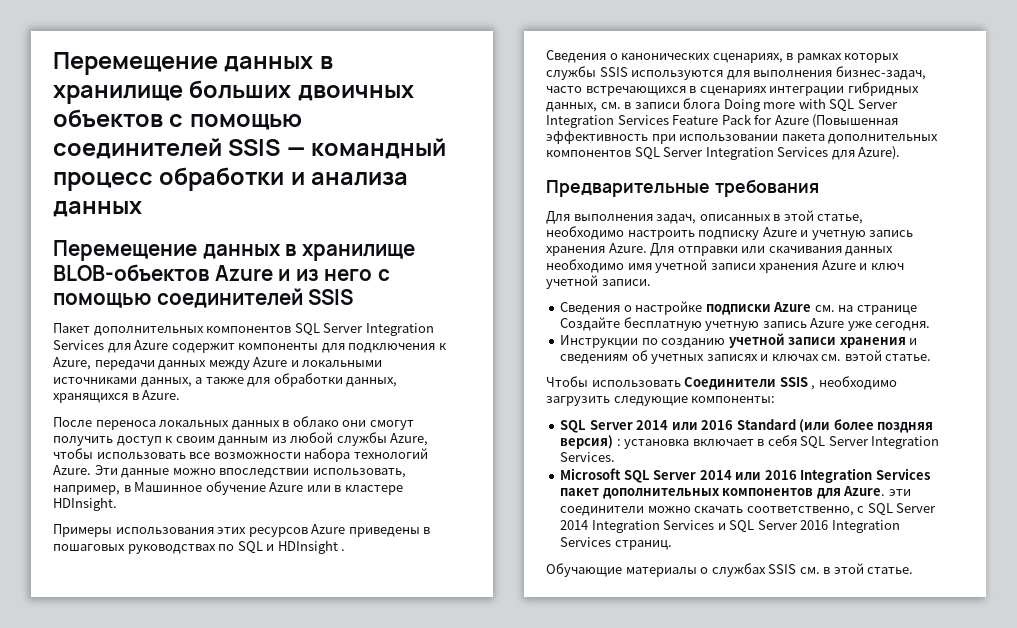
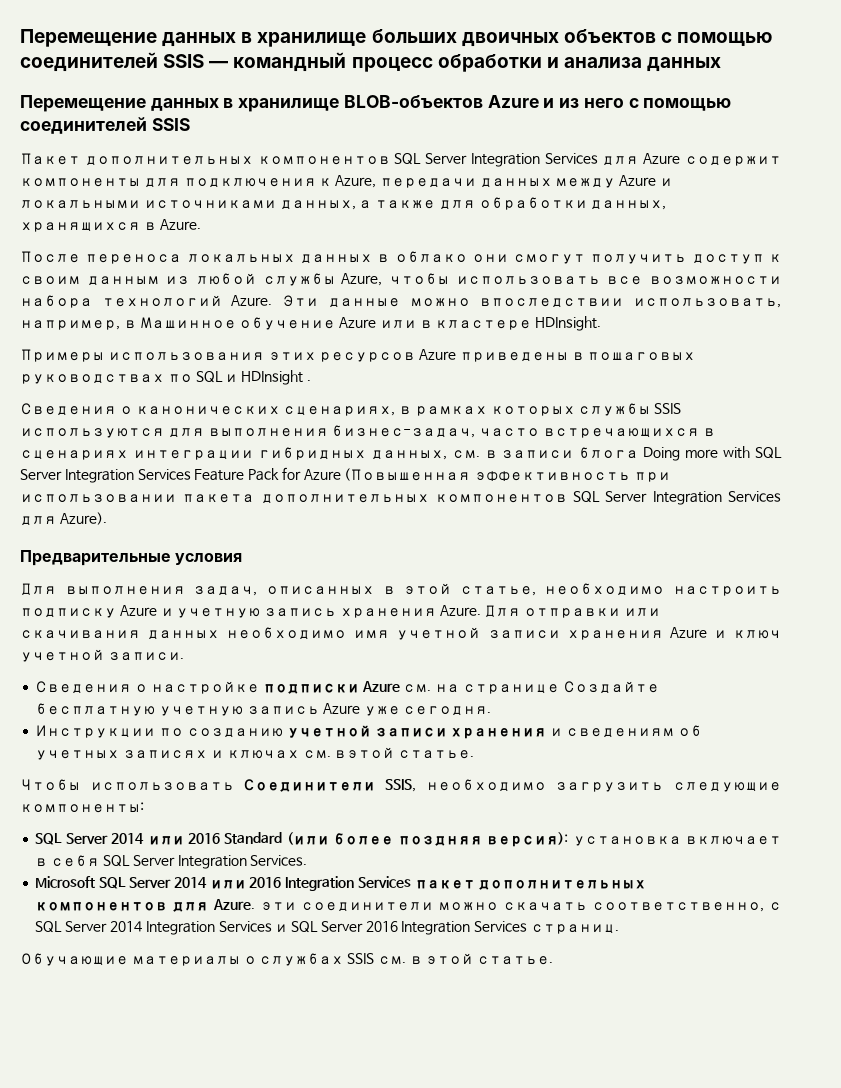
[714,179,819,197] требования -> [175,553,243,565] условия
[779,377,816,390] SSIS , -> [385,779,416,792] SSIS,
[560,435,621,449] версия) : -> [486,832,569,847] версия):

